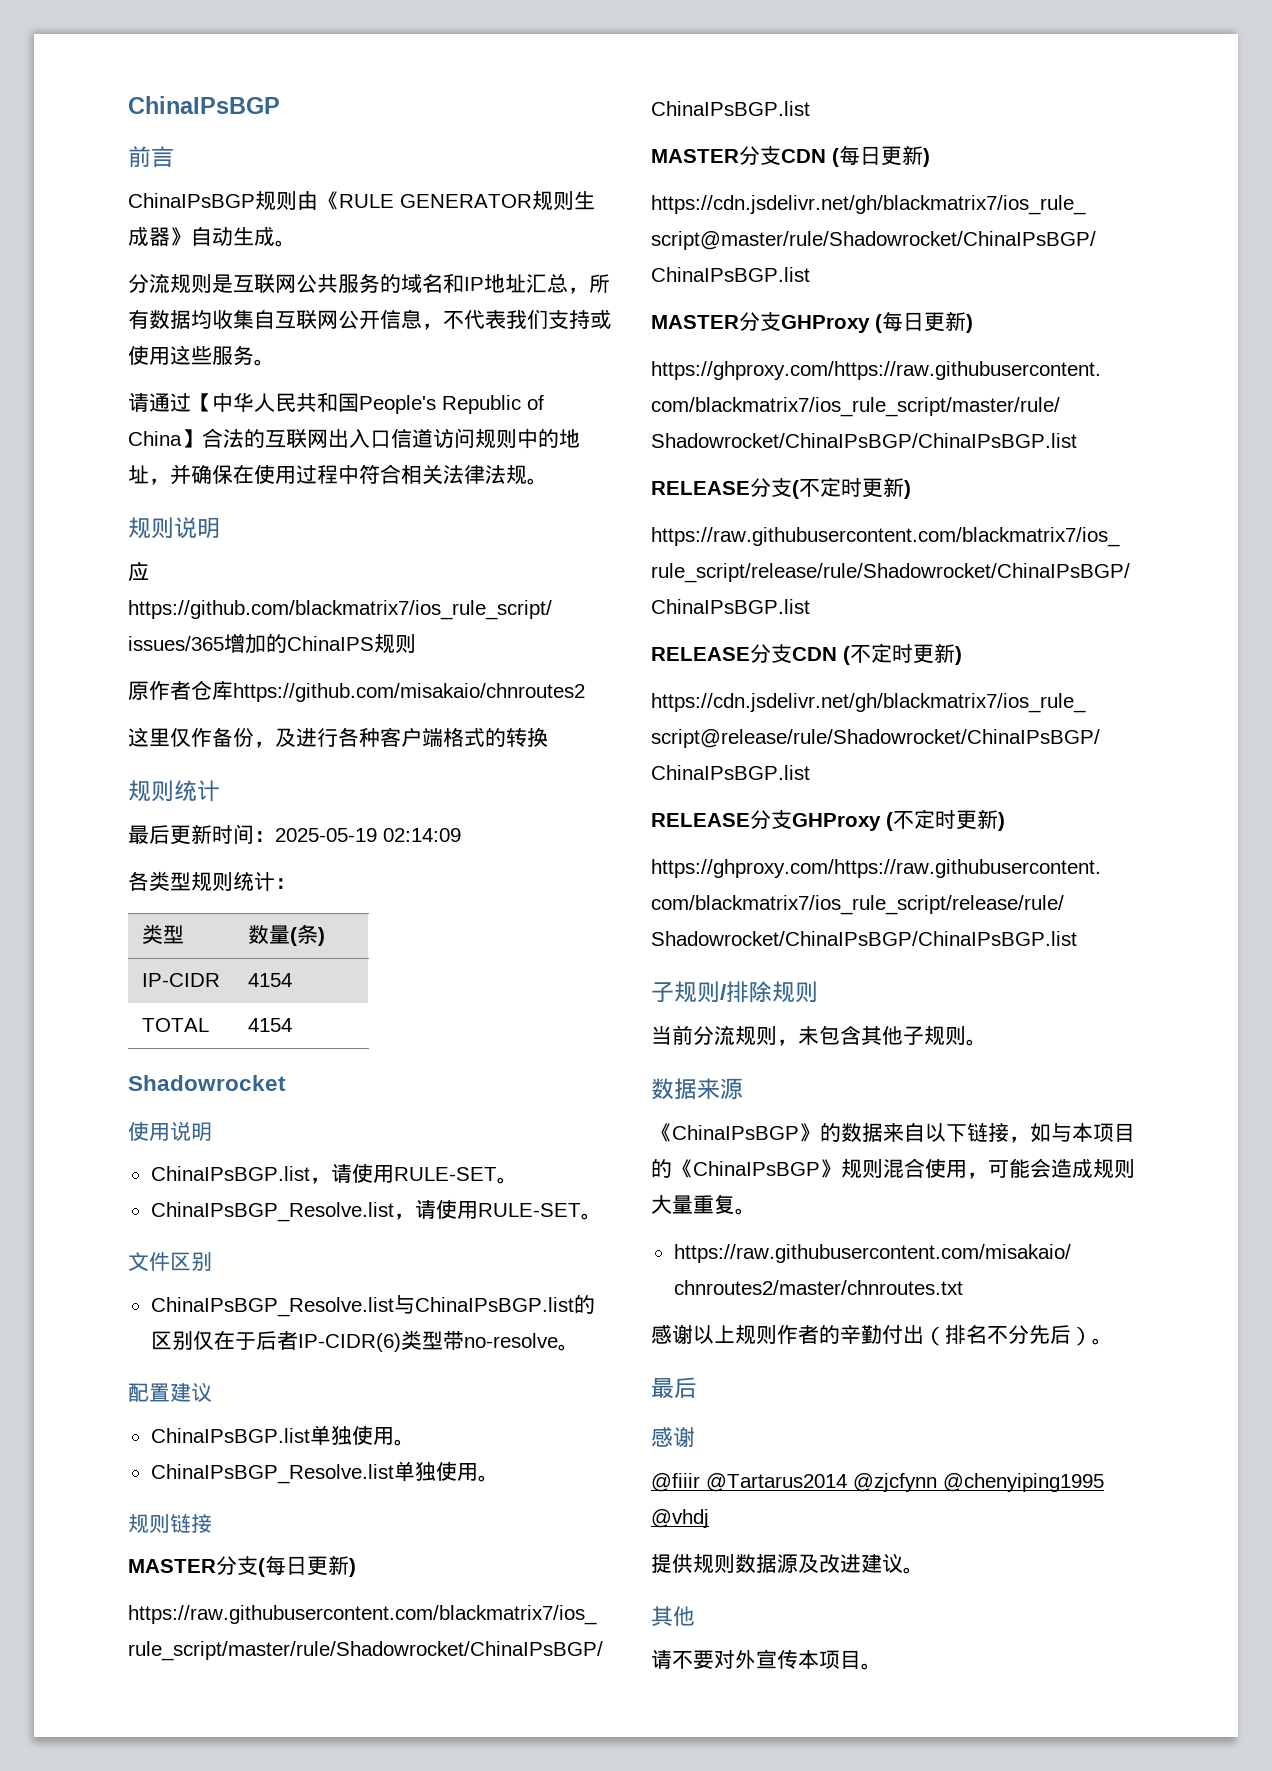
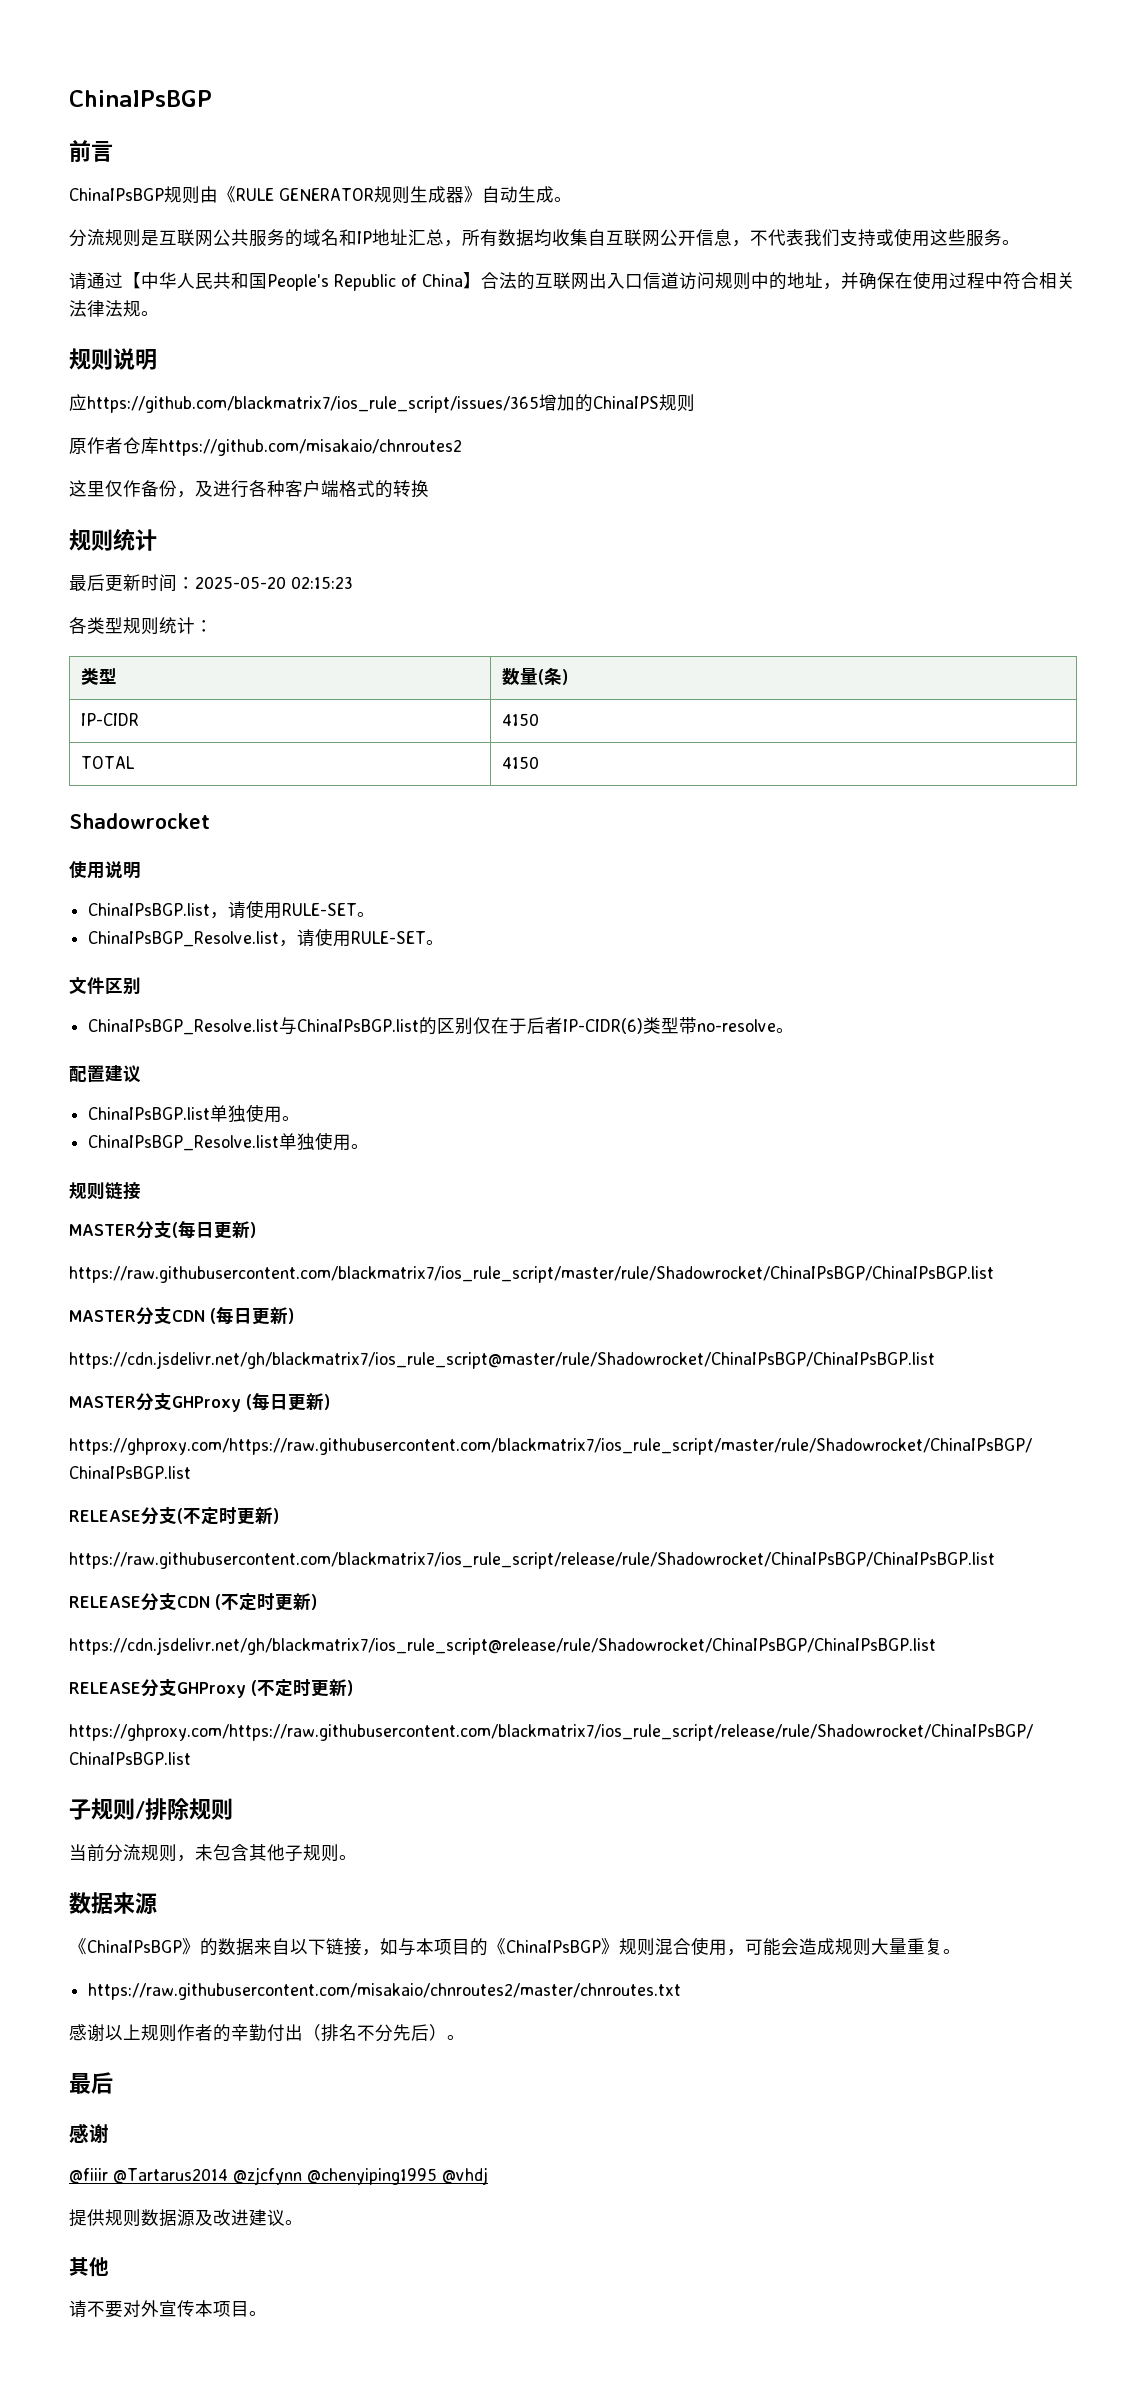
[275,828,461,842] 2025-05-19 02:14:09 -> [195,576,353,589] 2025-05-20 02:15:23
[247,973,292,987] 4154 -> [502,713,540,726] 4150
[247,1018,292,1032] 4154 -> [502,756,540,769] 4150

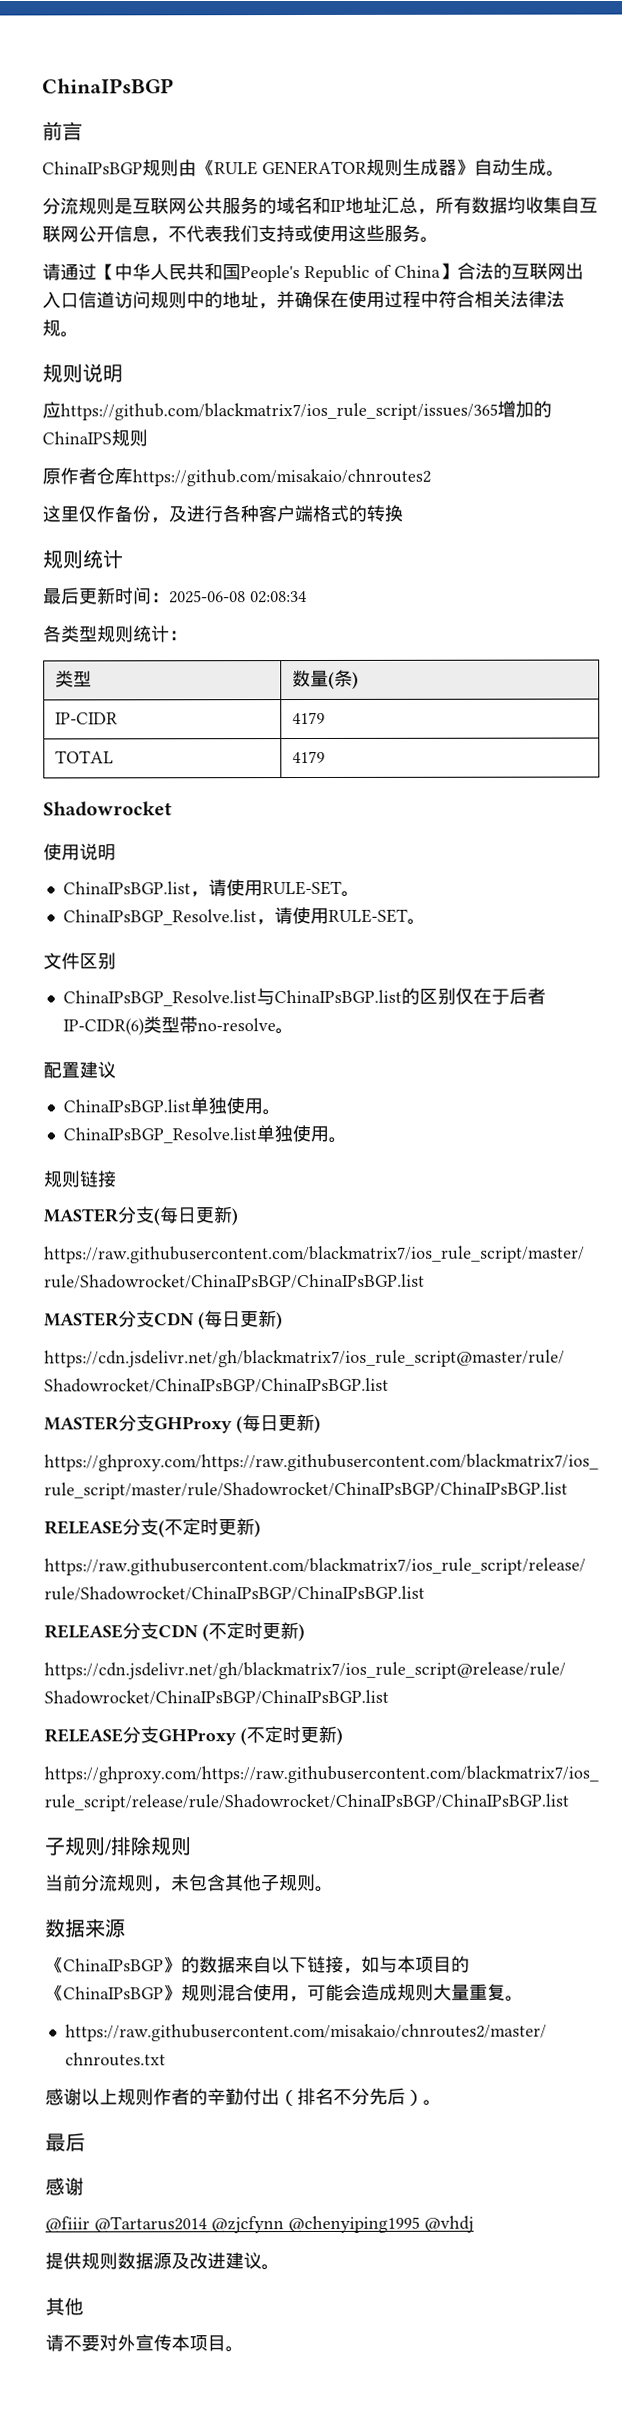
[195,576,353,589] 2025-05-20 02:15:23 -> [169,590,307,604] 2025-06-08 02:08:34
[502,713,540,726] 4150 -> [292,711,326,725] 4179
[502,756,540,769] 4150 -> [292,750,326,764] 4179

